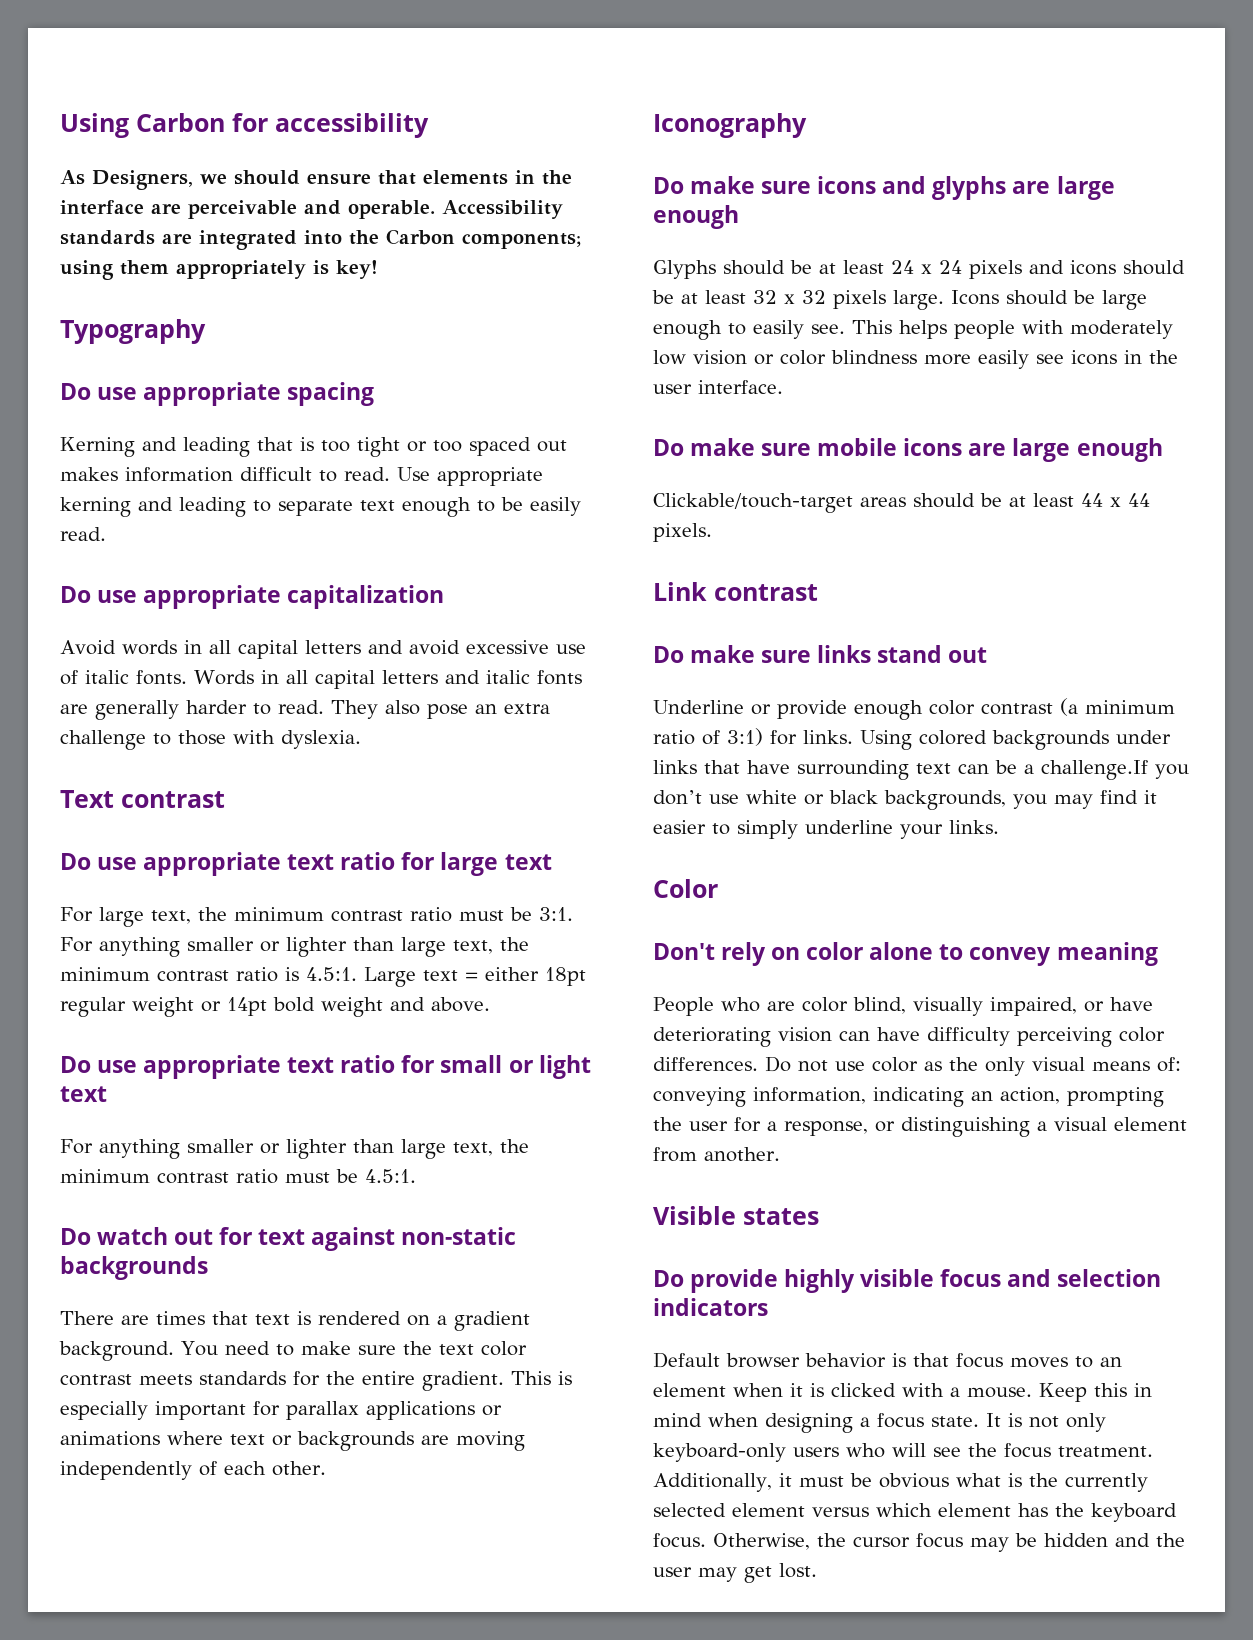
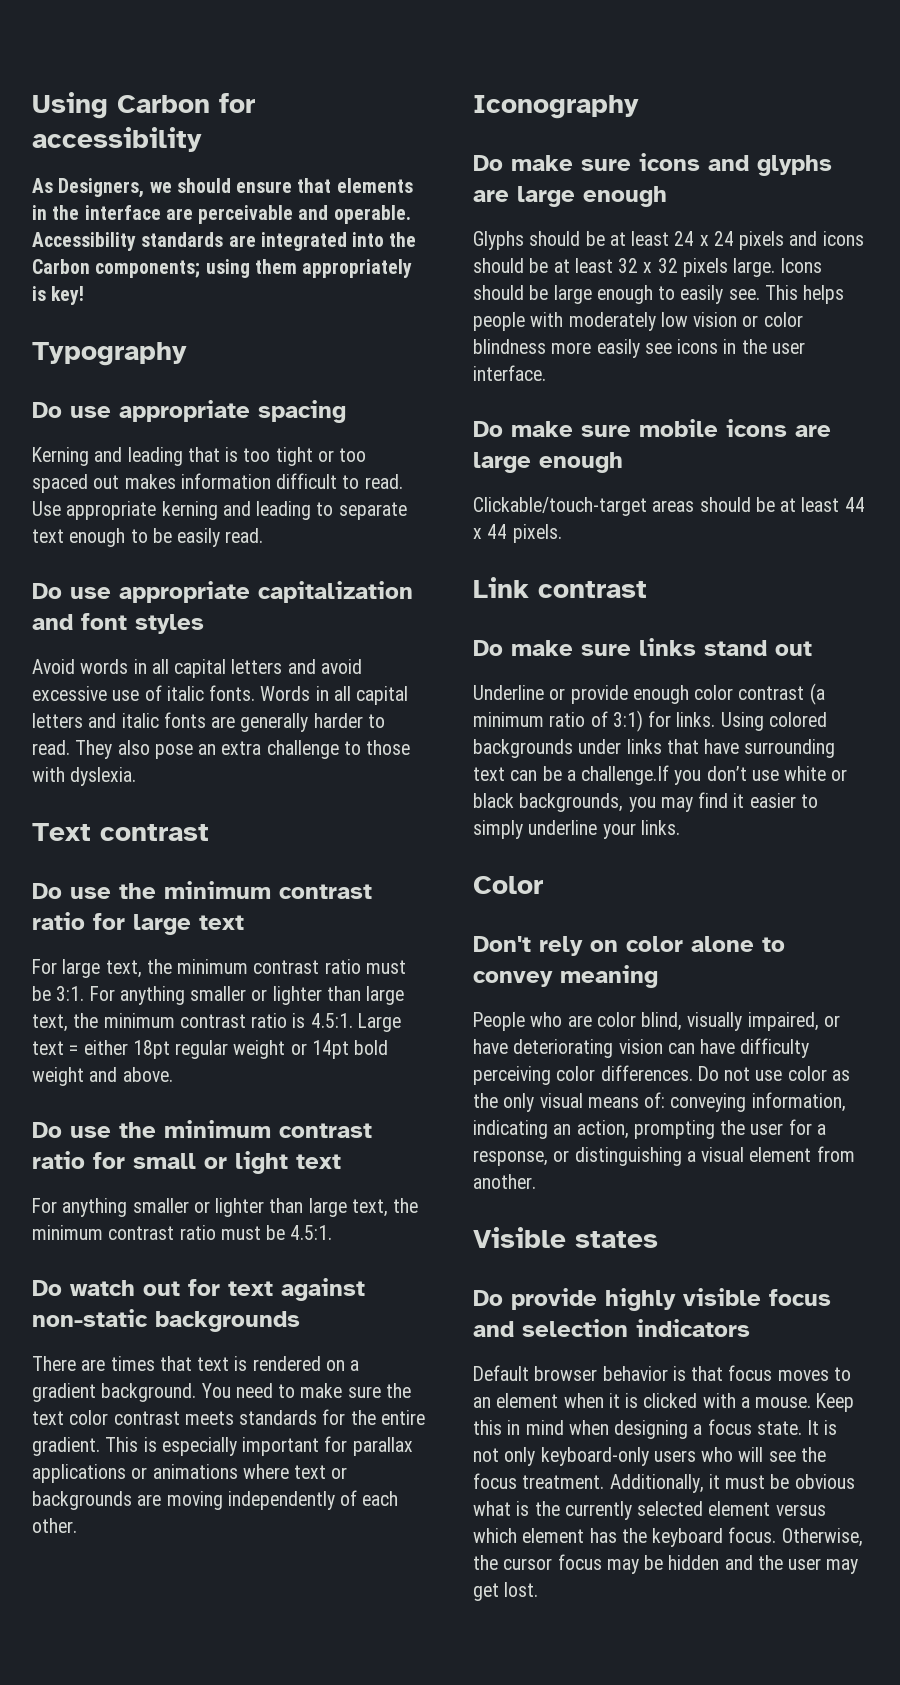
(445, 597) none -> [32,613,204,634] and font styles
[143,852,335,876] appropriate text -> [119,881,372,899] the minimum contrast
[143,1055,335,1079] appropriate text -> [119,1120,372,1138] the minimum contrast

